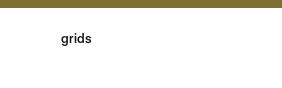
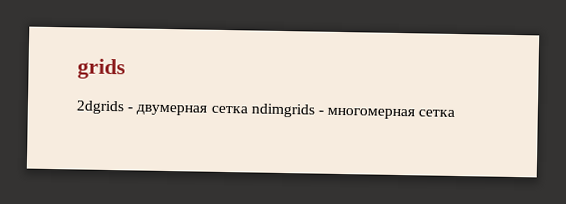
(92, 39) none -> [76,100,456,120] // 2dgrids - двумерная сетка ndimgrids - многомерная сетка

